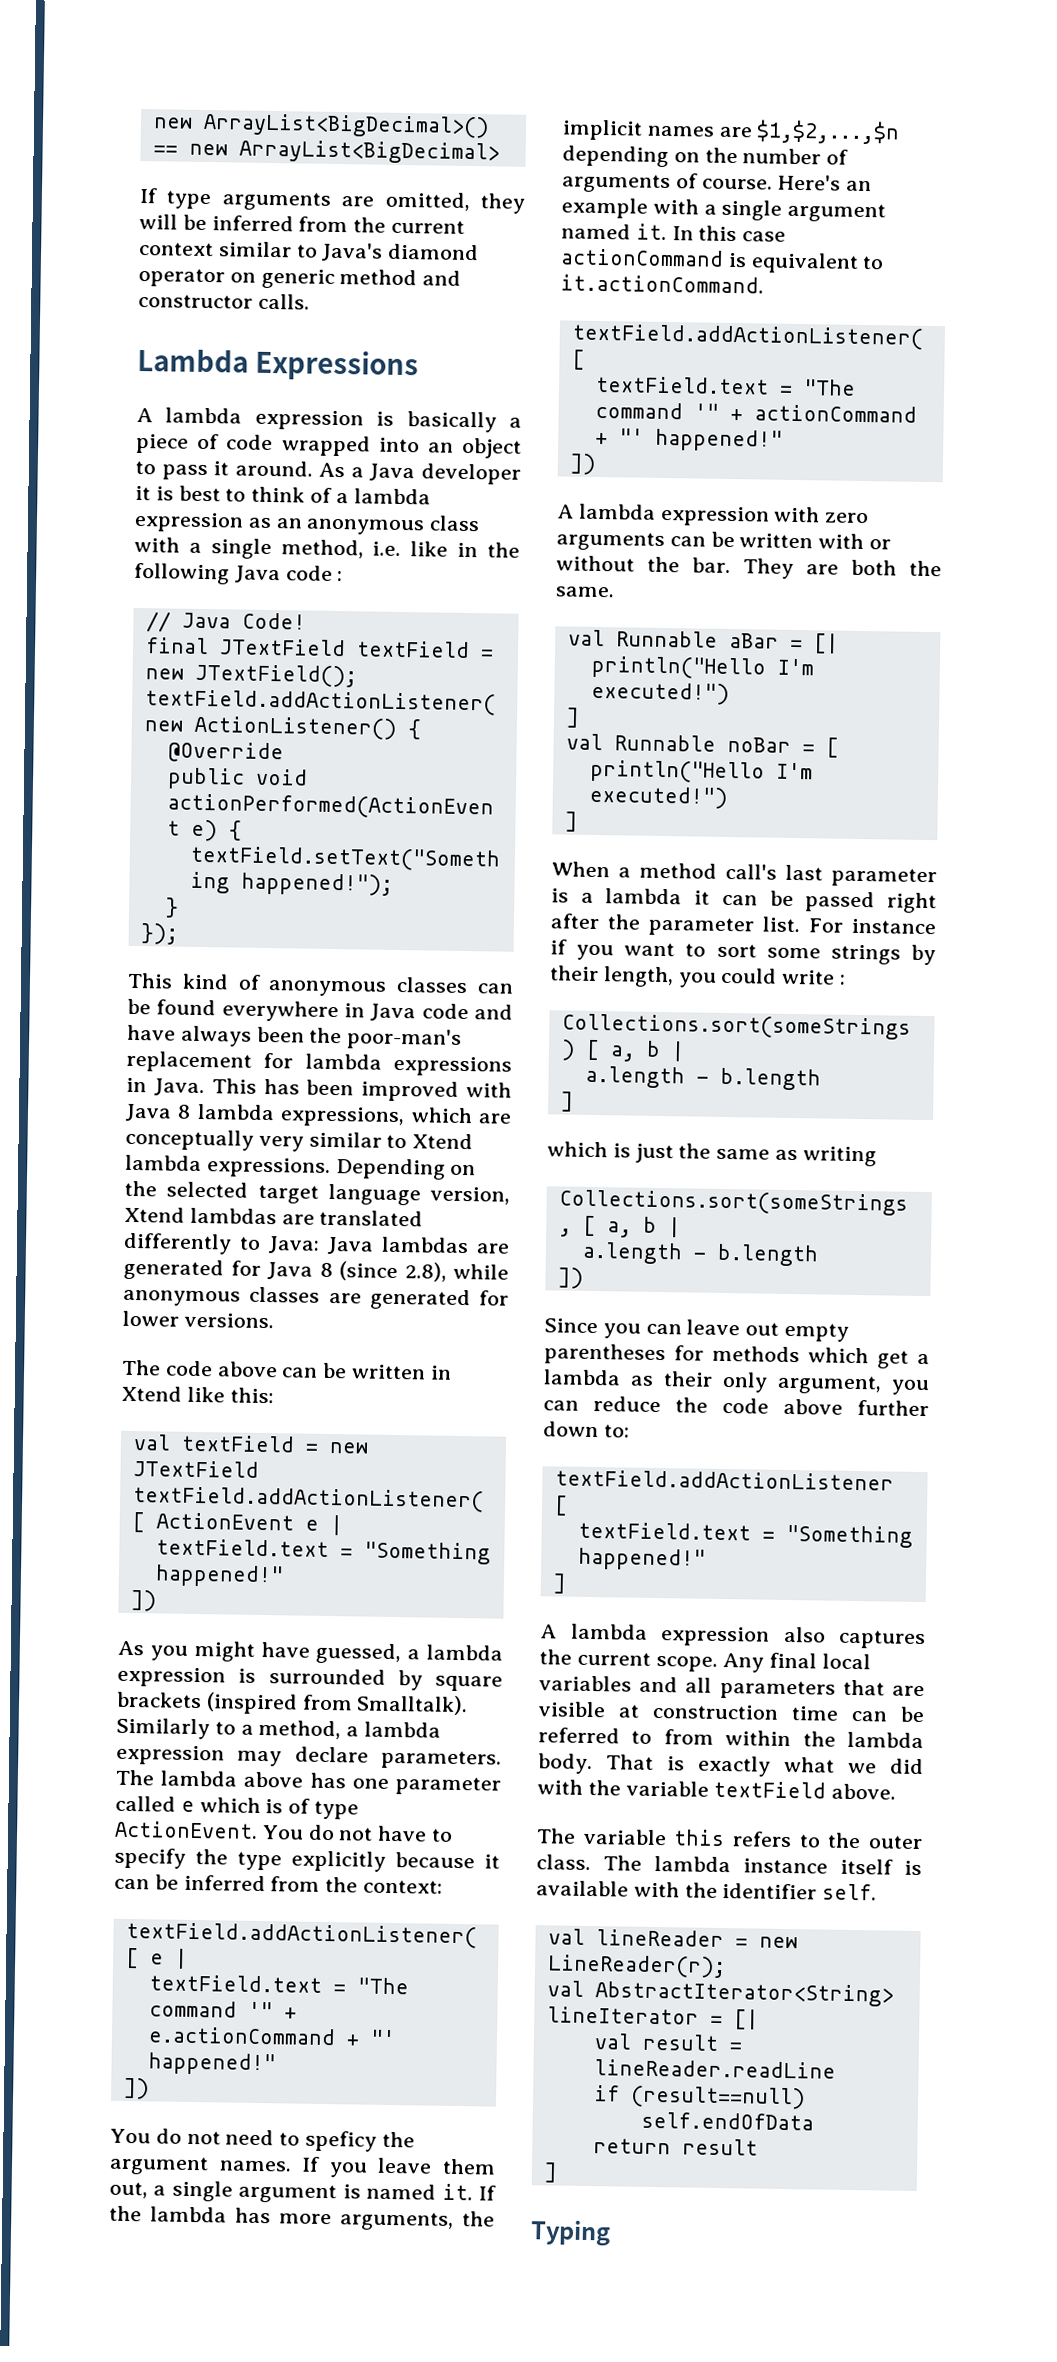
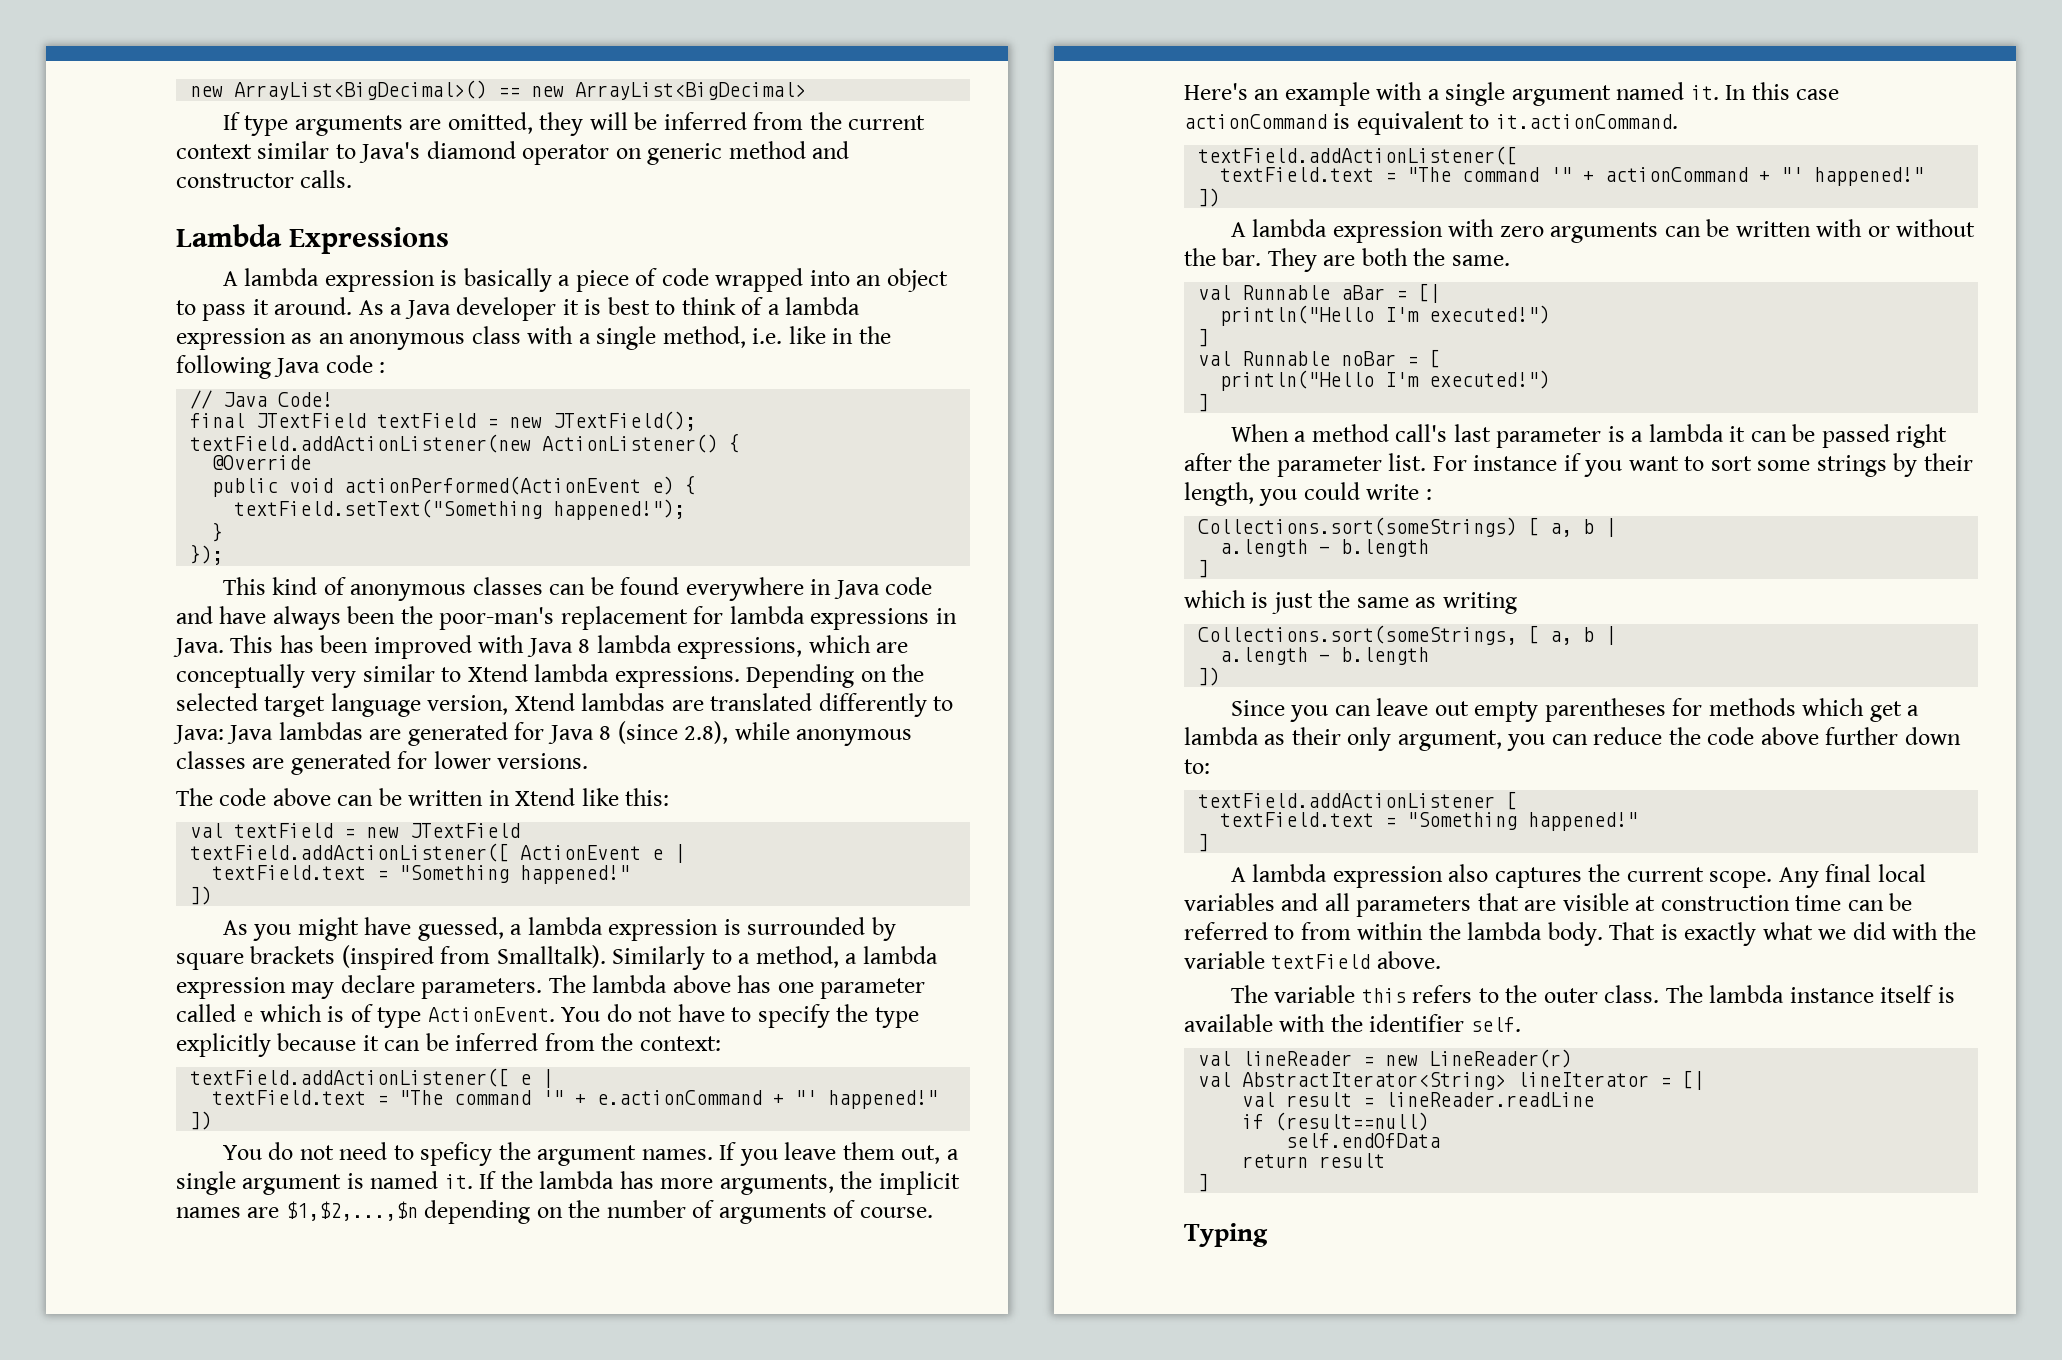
[546,1954,726,1979] LineReader(r); -> [1429,1049,1573,1068] LineReader(r)

